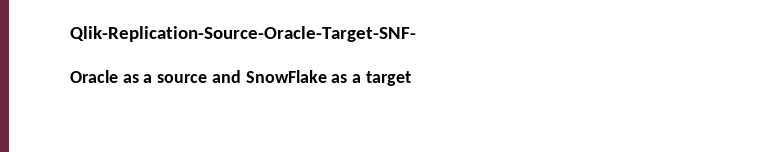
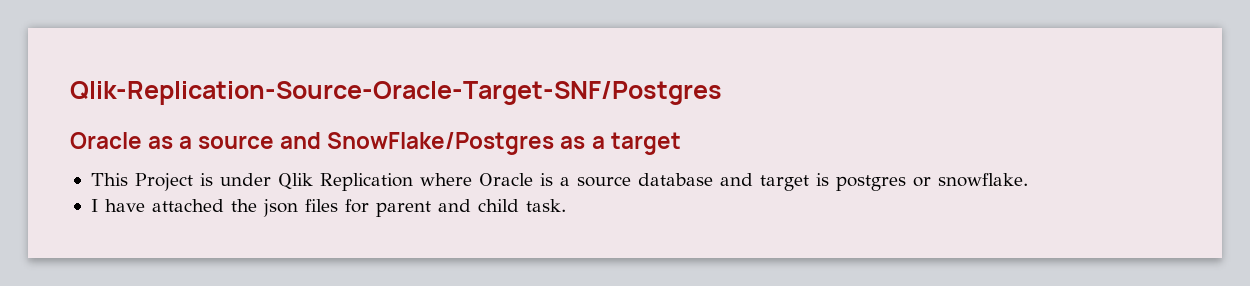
[70,26,416,42] Qlik-Replication-Source-Oracle-Target-SNF- -> [70,81,722,105] Qlik-Replication-Source-Oracle-Target-SNF/Postgres
[245,70,327,83] SnowFlake -> [327,132,555,155] SnowFlake/Postgres
(411, 78) none -> [90,173,1028,191] [90,199,566,217] // This Project is under Qlik Replication where Oracle is a source database and target is postgres or snowflake. // I have attached the json files for parent and child task.

